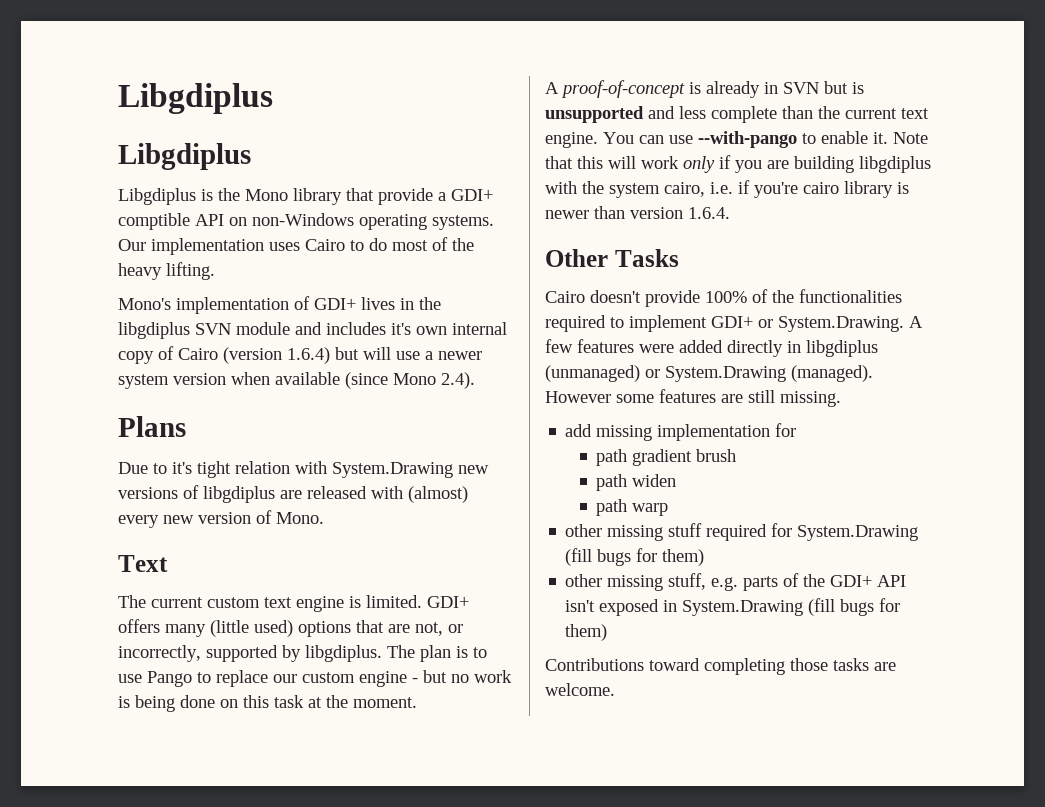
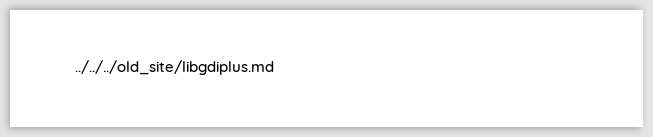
[118,83,273,114] [118,143,251,170] [118,188,493,205] [118,213,494,230] [118,237,474,255] [118,262,215,280] [118,296,441,314] [118,322,507,339] [118,346,482,364] [118,372,475,389] [118,416,186,437] [118,461,489,478] [118,485,468,503] [118,510,324,528] [118,555,168,572] [118,595,469,612] [118,619,463,637] [118,645,487,662] [118,670,512,687] [118,695,417,712] [545,80,864,98] [545,106,929,123] [545,131,928,148] [545,155,931,173] [545,180,909,198] [545,206,730,219] [545,249,679,267] [545,289,902,307] [545,315,923,332] [545,339,878,357] [545,365,873,382] [545,389,841,407] [565,423,797,441] [596,449,737,466] [596,474,677,491] [596,499,669,516] [565,523,919,541] [565,548,705,566] [565,573,907,591] [565,598,901,616] [565,624,608,641] [545,658,896,675] [545,683,615,696] Libgdiplus // Libgdiplus // Libgdiplus is the Mono library that provide a GDI+ comptible API on non-Windows operating systems. Our implementation uses Cairo to do most of the heavy lifting. // Mono's implementation of GDI+ lives in the libgdiplus SVN module and includes it's own internal copy of Cairo (version 1.6.4) but will use a newer system version when available (since Mono 2.4). // Plans // Due to it's tight relation with System.Drawing new versions of libgdiplus are released with (almost) every new version of Mono. // Text // The current custom text engine is limited. GDI+ offers many (little used) options that are not, or incorrectly, supported by libgdiplus. The plan is to use Pango to replace our custom engine - but no work is being done on this task at the moment. // A proof-of-concept is already in SVN but is unsupported and less complete than the current text engine. You can use --with-pango to enable it. Note that this will work only if you are building libgdiplus with the system cairo, i.e. if you're cairo library is newer than version 1.6.4. // Other Tasks // Cairo doesn't provide 100% of the functionalities required to implement GDI+ or System.Drawing. A few features were added directly in libgdiplus (unmanaged) or System.Drawing (managed). However some features are still missing. // add missing implementation for // path gradient brush // path widen // path warp // other missing stuff required for System.Drawing (fill bugs for them) // other missing stuff, e.g. parts of the GDI+ API isn't exposed in System.Drawing (fill bugs for them) // Contributions toward completing those tasks are welcome. -> [75,60,274,75] ../../../old_site/libgdiplus.md

